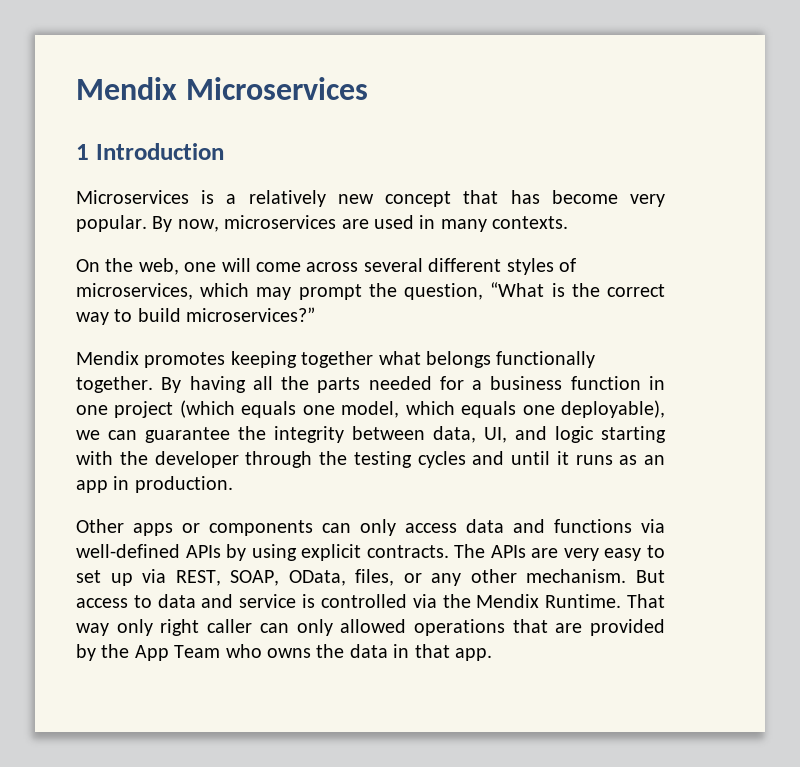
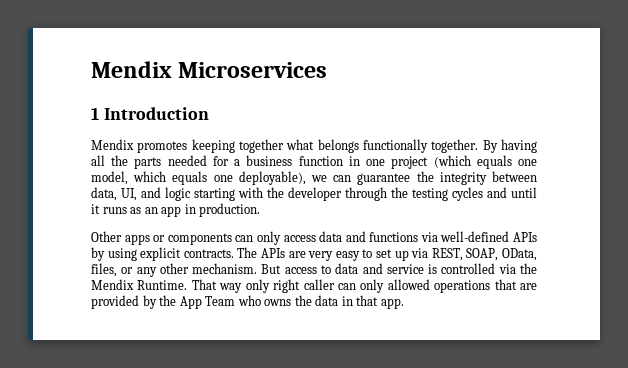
[76,190,665,207] [76,215,569,232] [76,258,576,275] [76,282,665,300] [76,307,316,325] // Microservices is a relatively new concept that has become very popular. By now, microservices are used in many contexts. // On the web, one will come across several different styles of microservices, which may prompt the question, “What is the correct way to build microservices?” -> (209, 113) none

